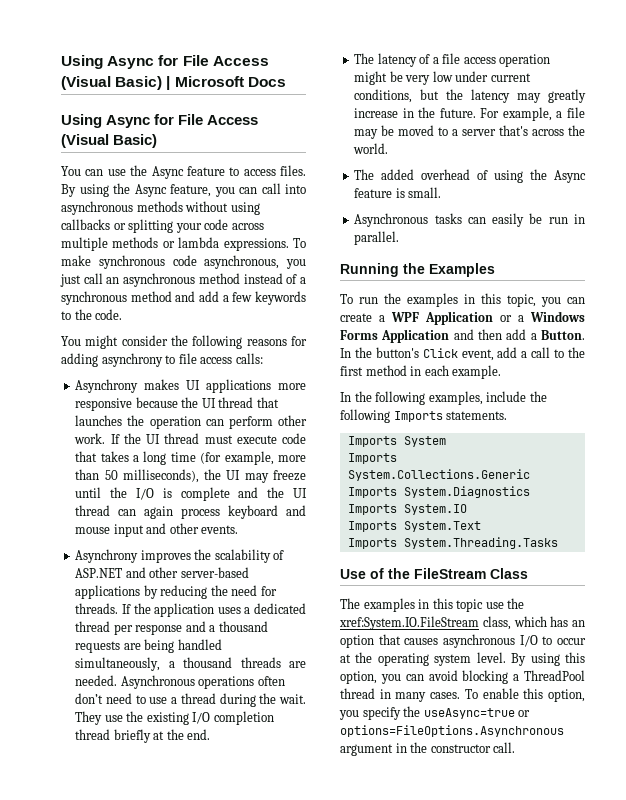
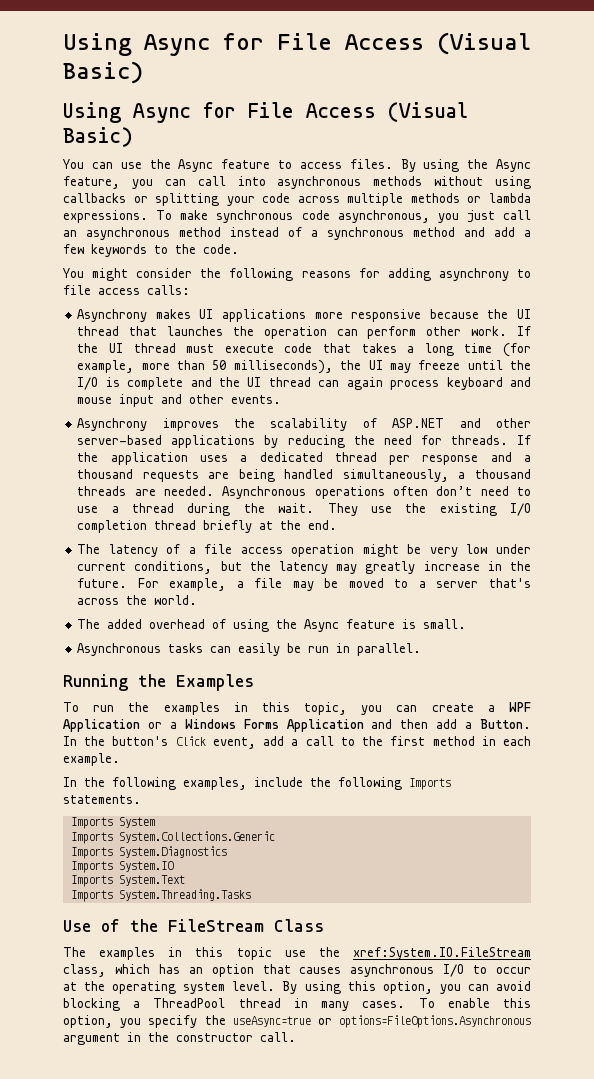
[61,55,269,69] [61,76,286,90] Using Async for File Access (Visual Basic) | Microsoft Docs -> [63,32,531,56] [63,61,143,84] Using Async for File Access (Visual Basic)

